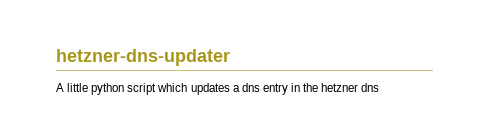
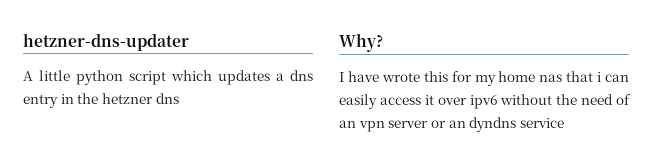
(380, 87) none -> [339,33,383,52] [339,71,629,86] [339,94,631,109] [339,117,564,132] // Why? // I have wrote this for my home nas that i can easily access it over ipv6 without the need of an vpn server or an dyndns service

